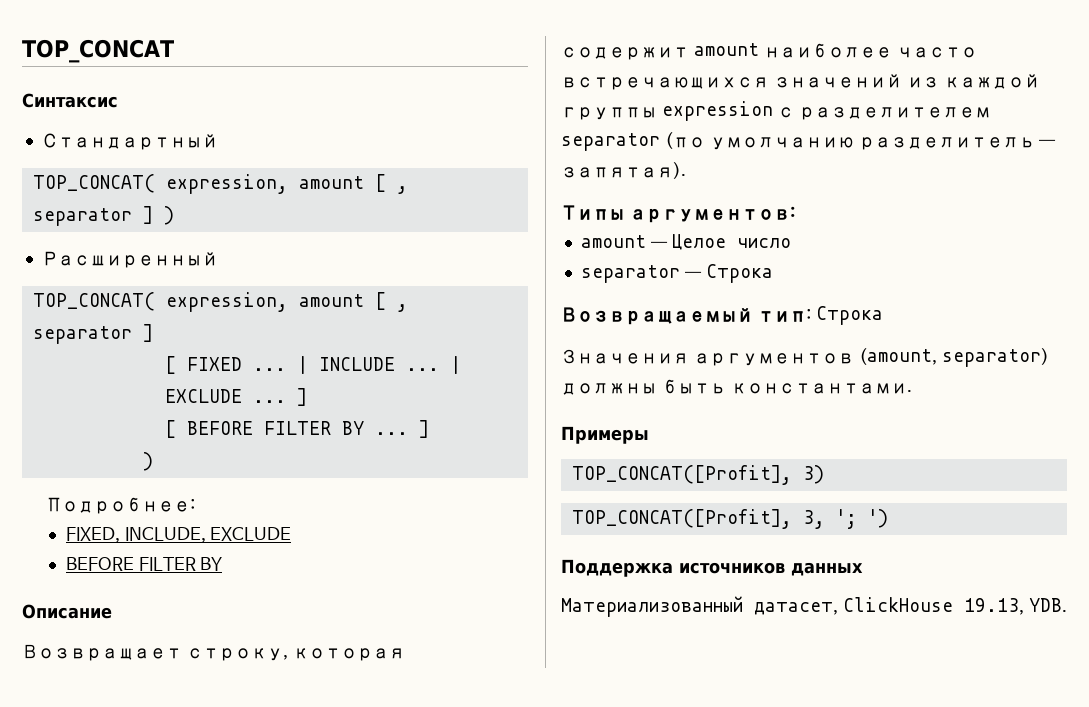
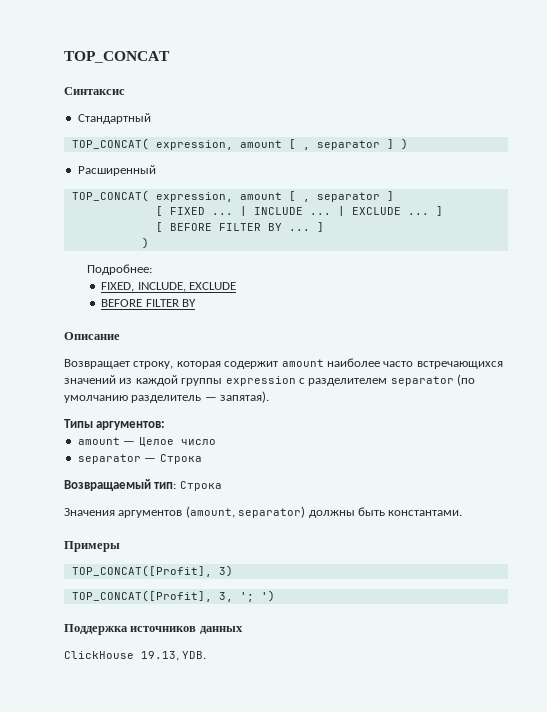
[561,596,838,617] Материализованный датасет, -> (243, 630) none

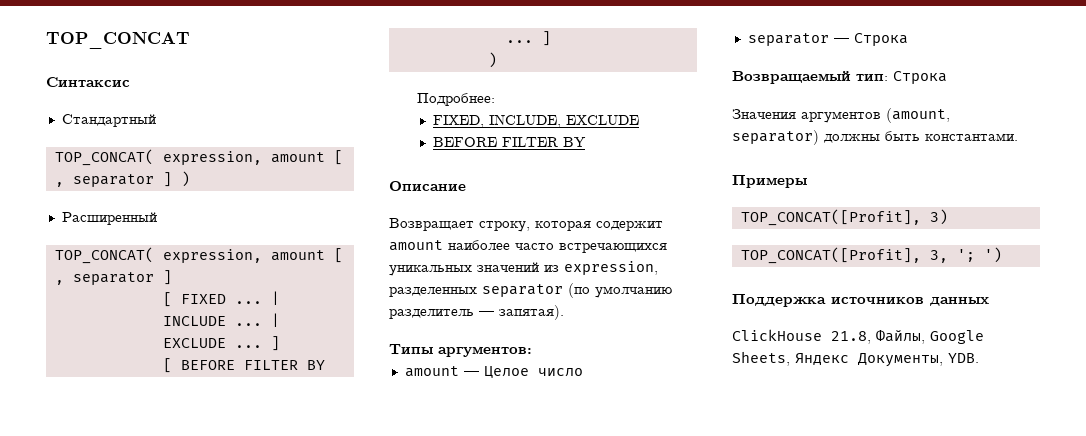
(503, 365) none -> [389,265,472,276] уникальных
[135,375,388,386] каждой группы expression с разделителем -> [564,261,658,275] [389,287,477,297] expression, разделенных
[141,651,179,661] 19.13, -> [831,330,984,344] [732,351,943,367] 21.8, Файлы, Google Sheets, Яндекс Документы,

